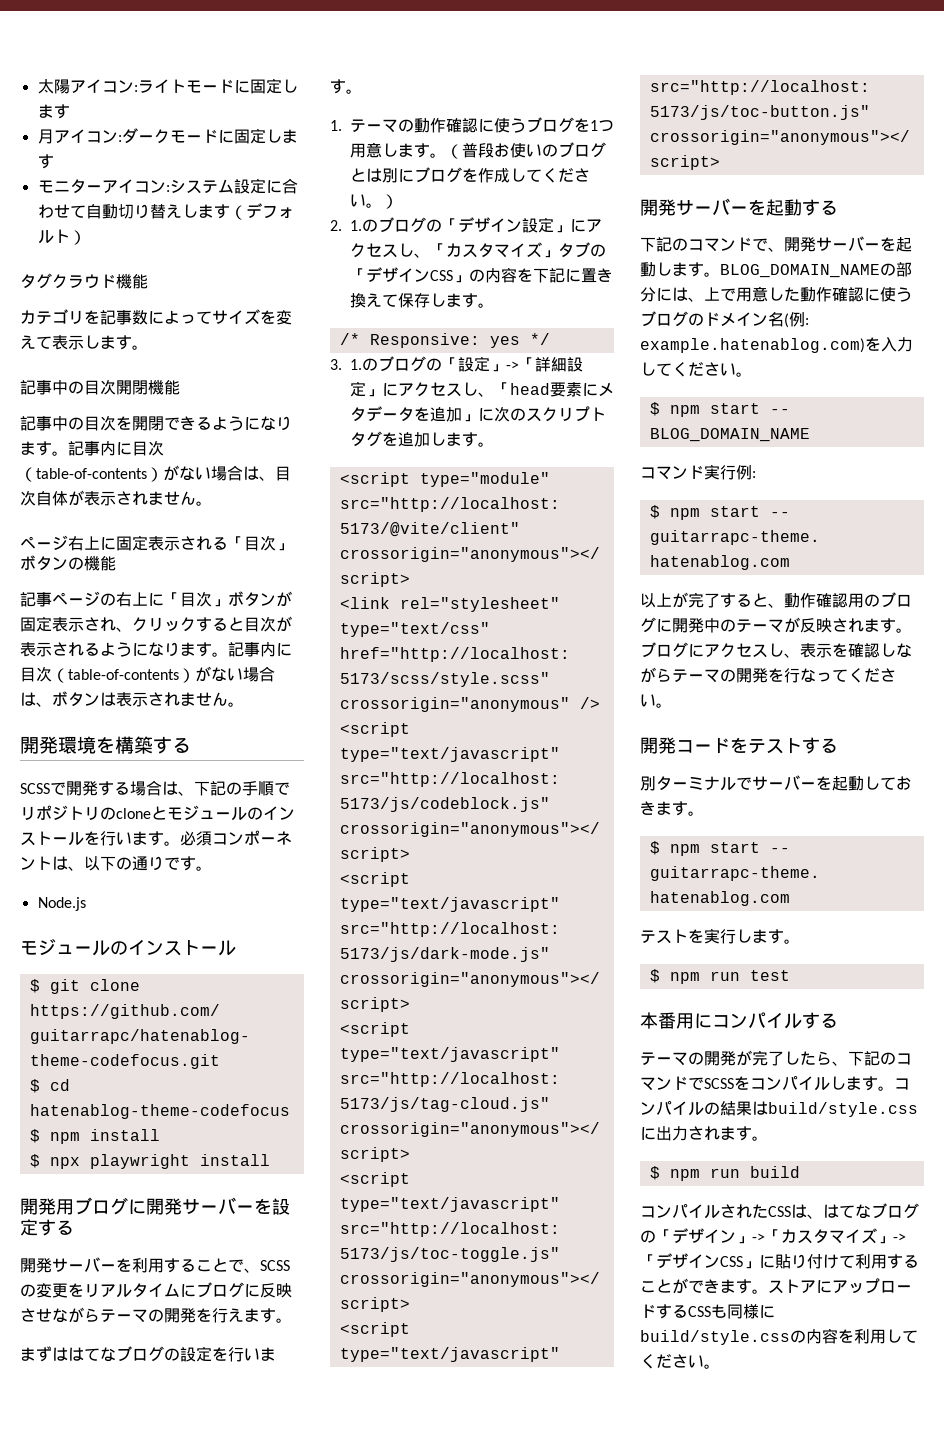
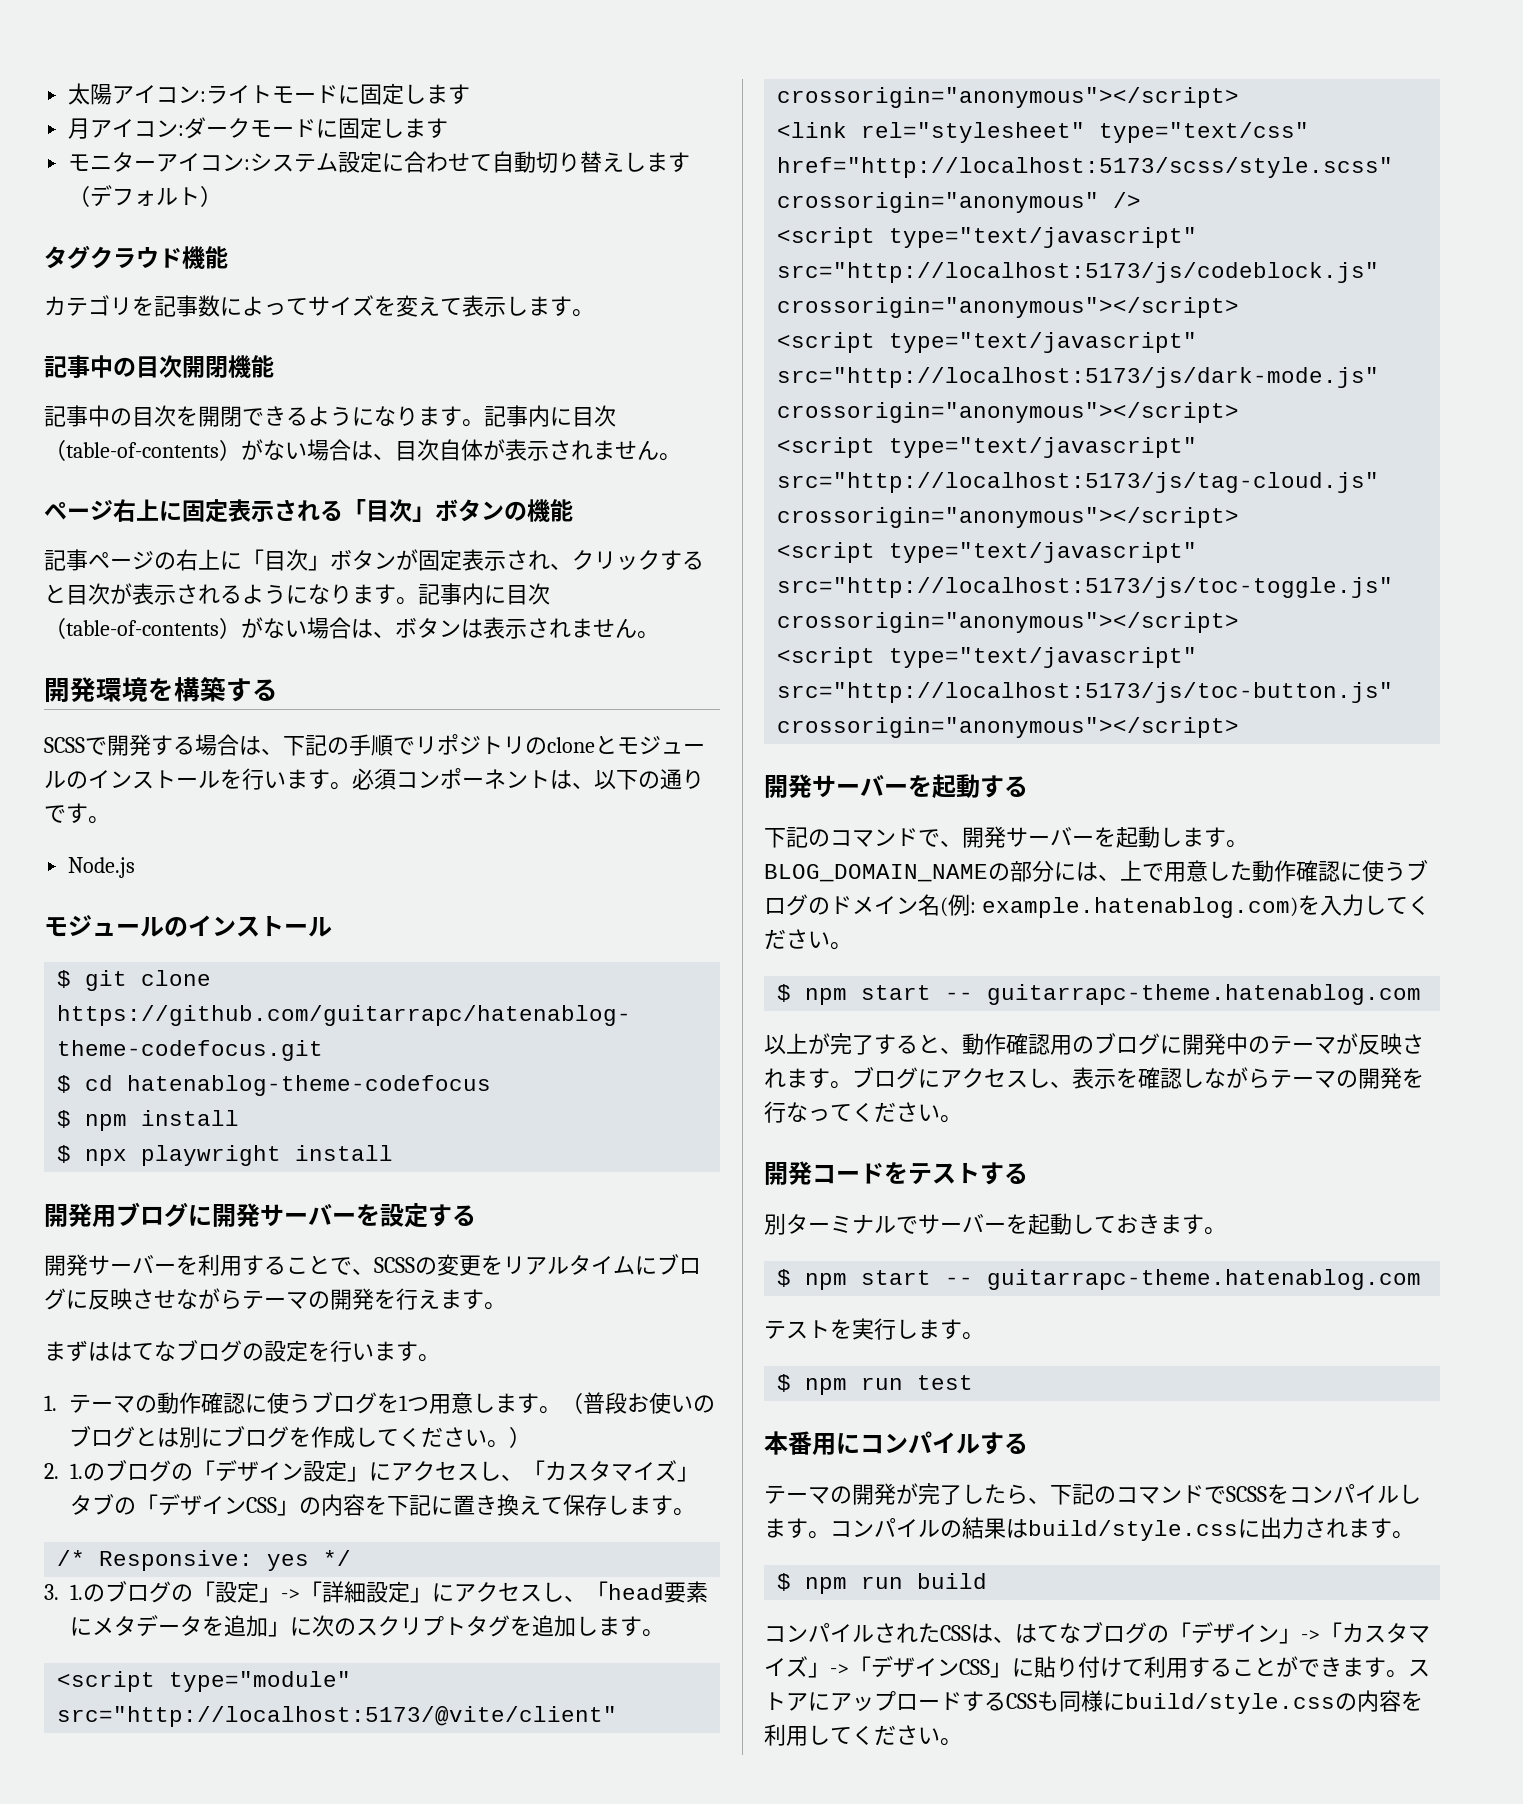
[649,402,790,417] [649,428,810,442] [640,464,756,480] // $ npm start -- BLOG_DOMAIN_NAME // コマンド実行例: -> (852, 946) none

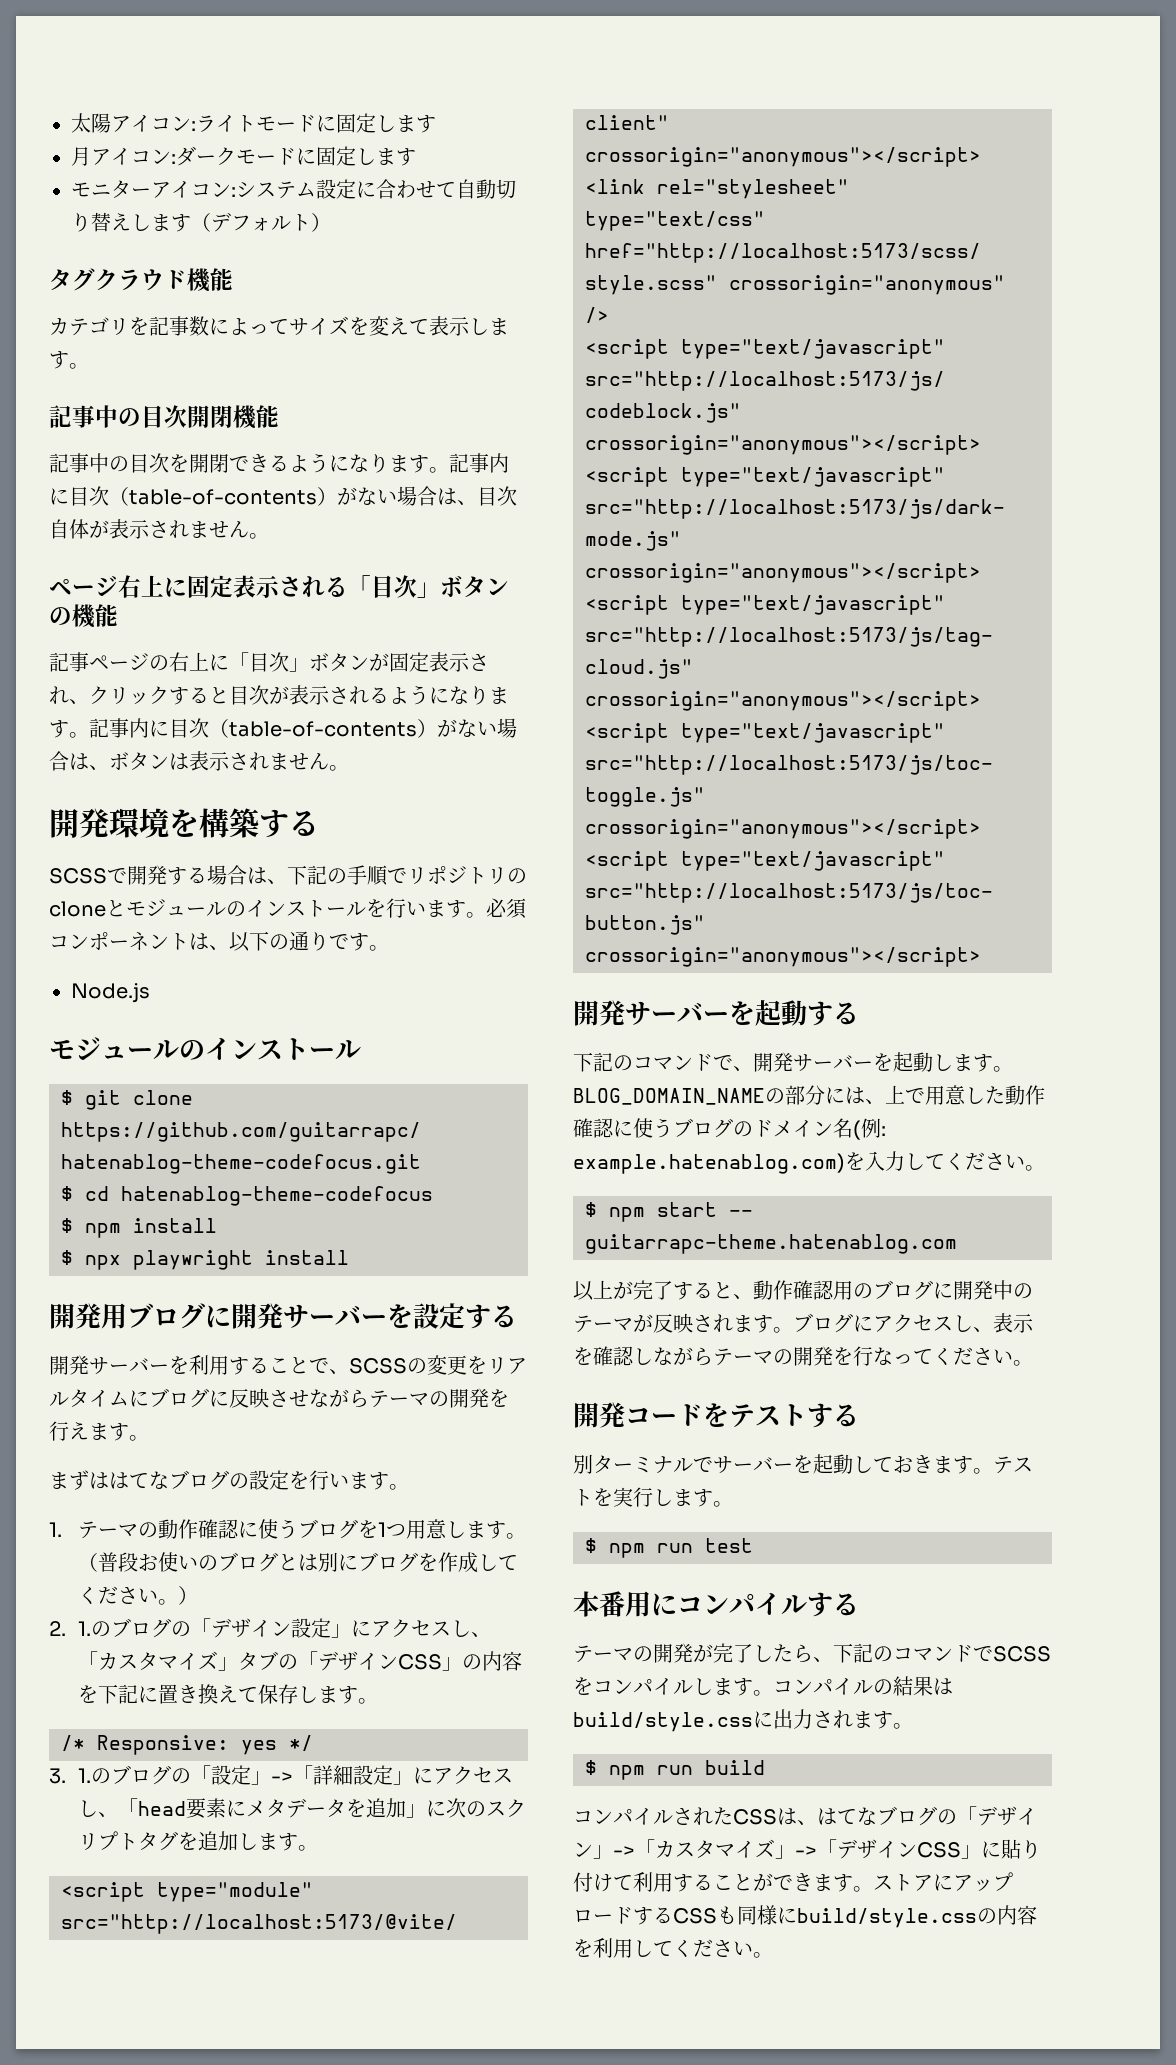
[777,1269,1422,1290] // $ npm start -- guitarrapc-theme.hatenablog.com // -> (993, 1471) none

